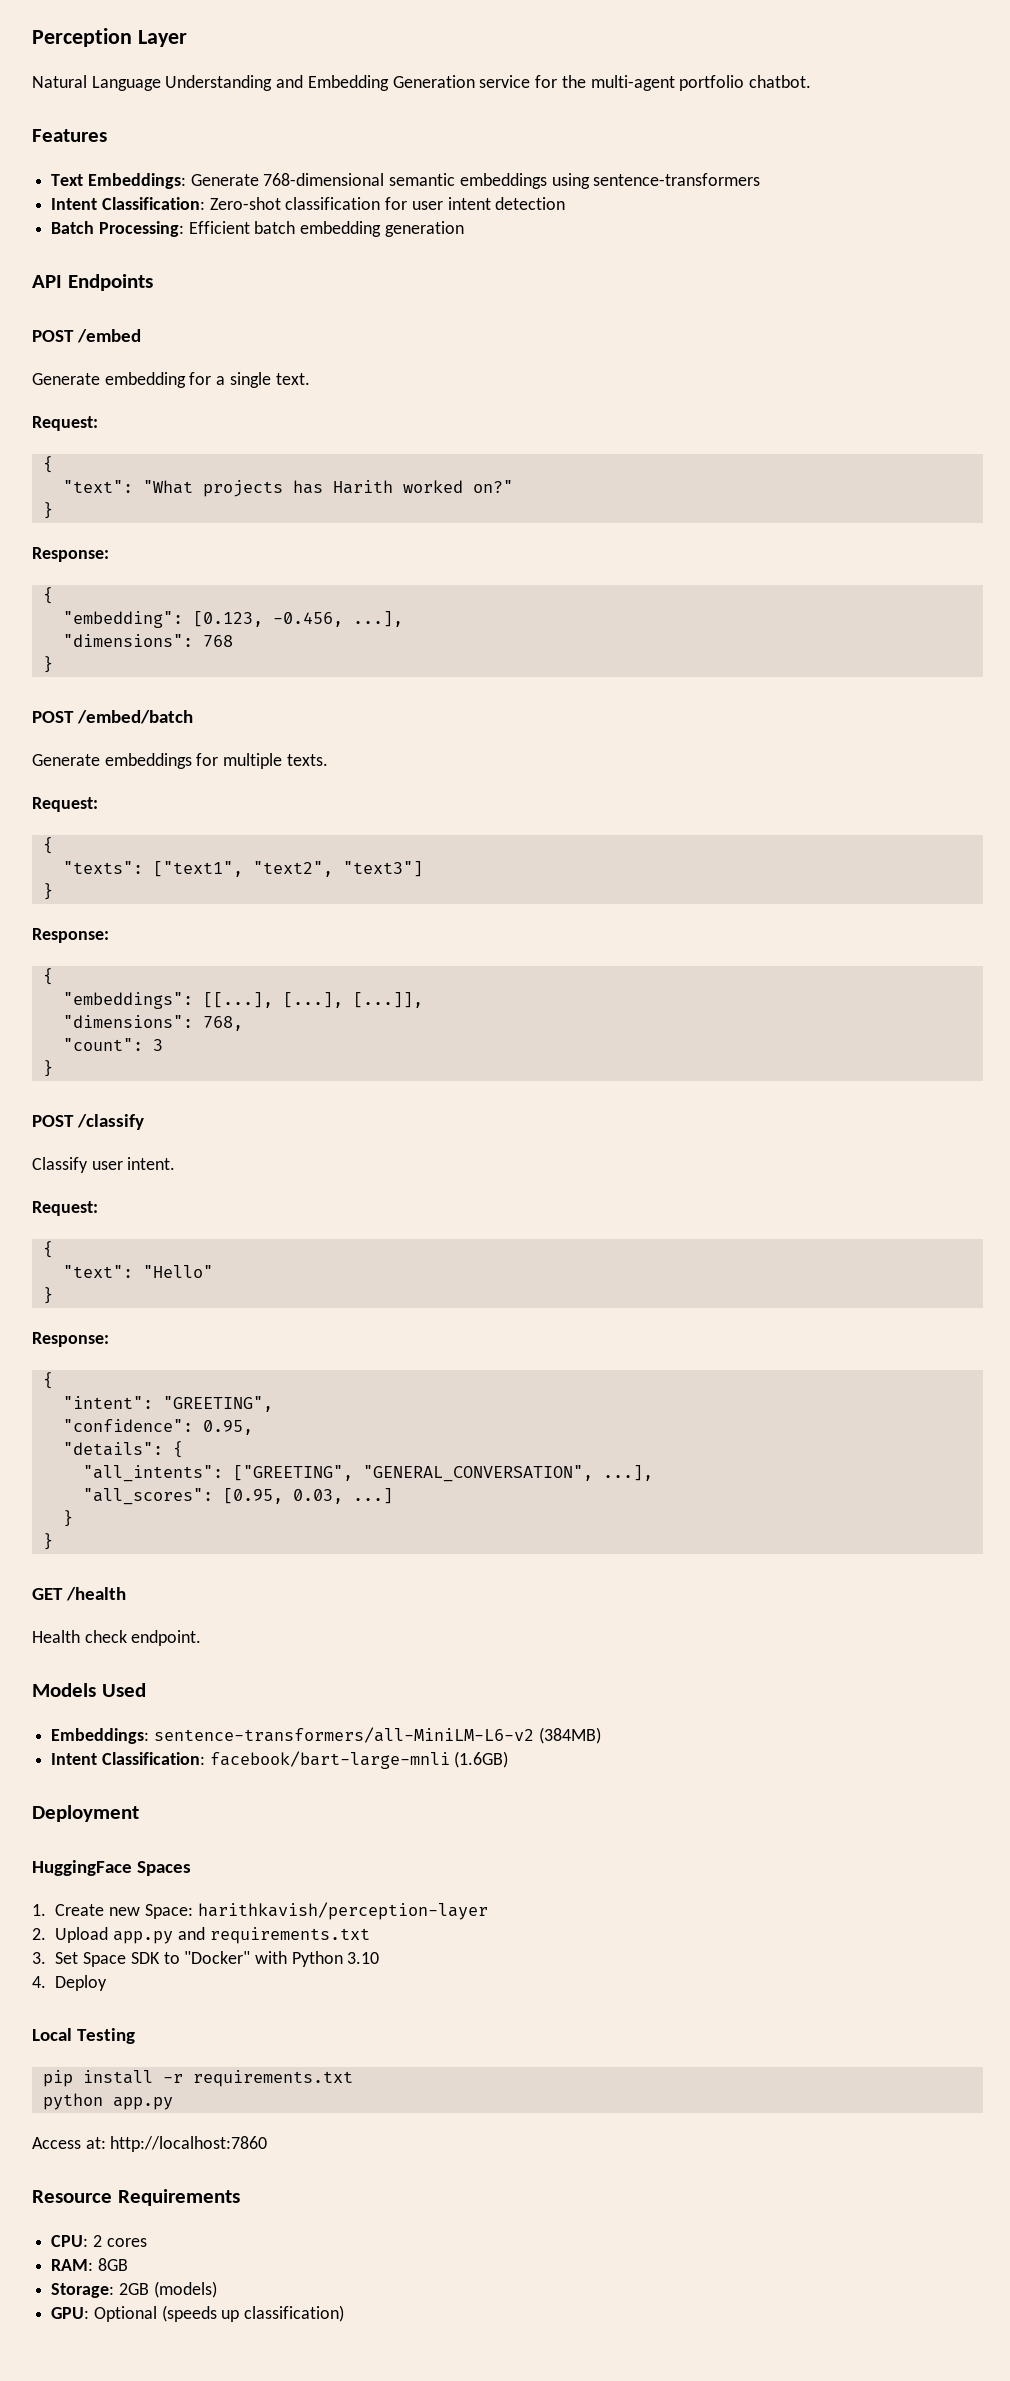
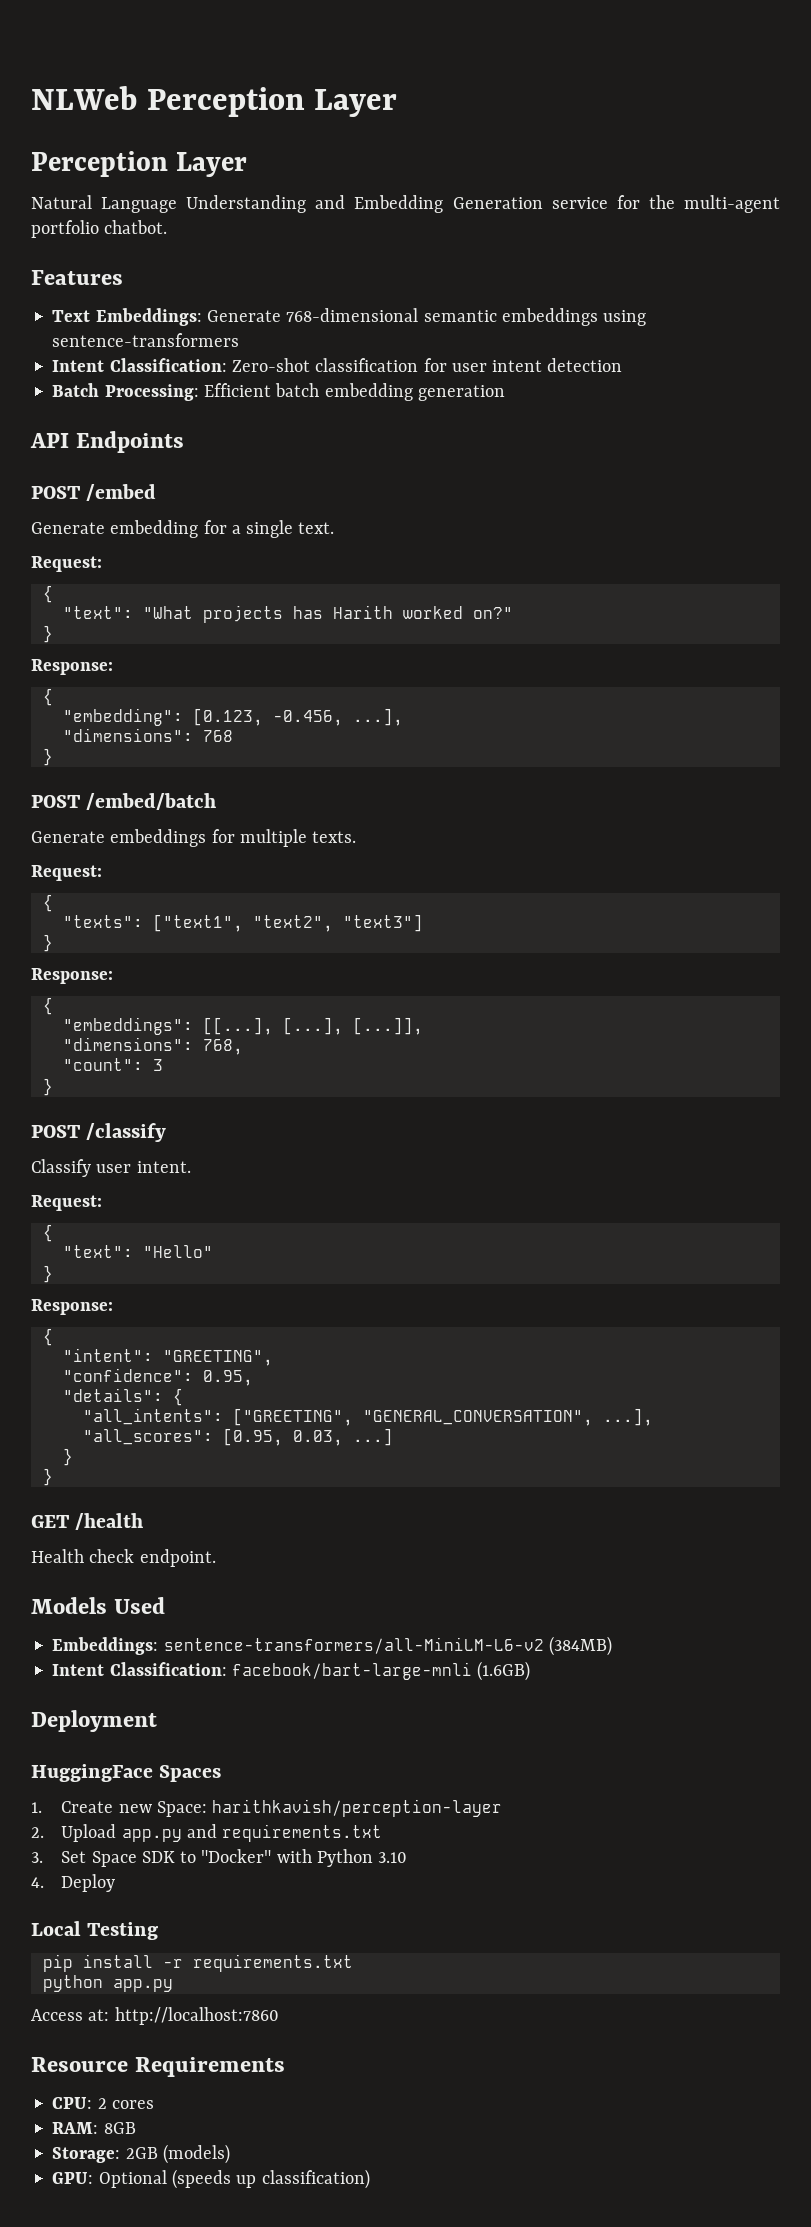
(32, 37) none -> [31,86,398,117] NLWeb Perception Layer //

